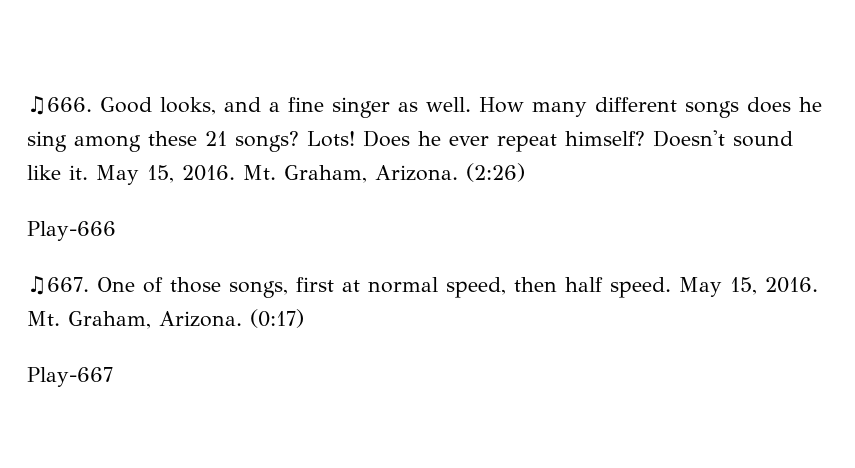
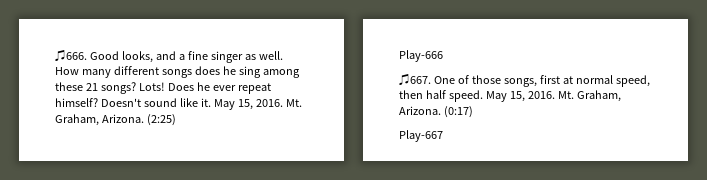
[466,163,525,182] (2:26) -> [146,114,176,126] (2:25)

